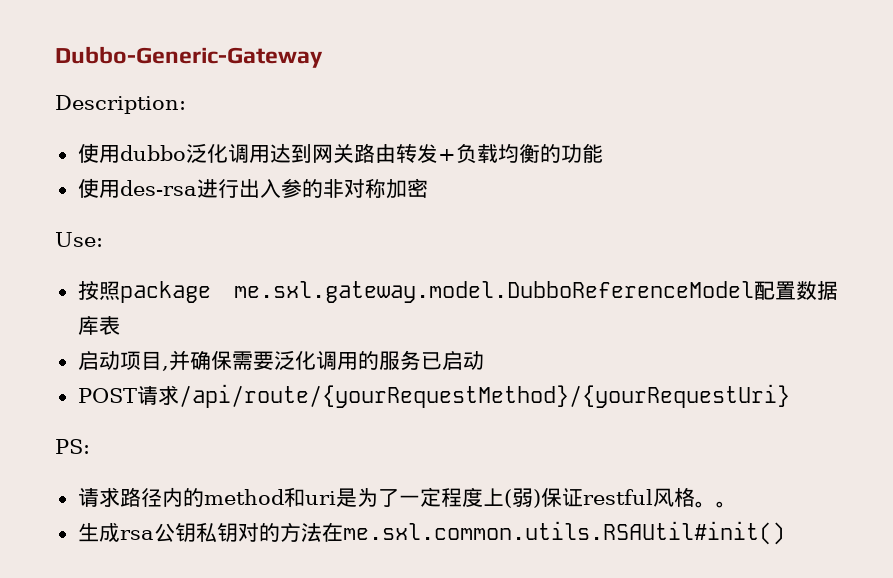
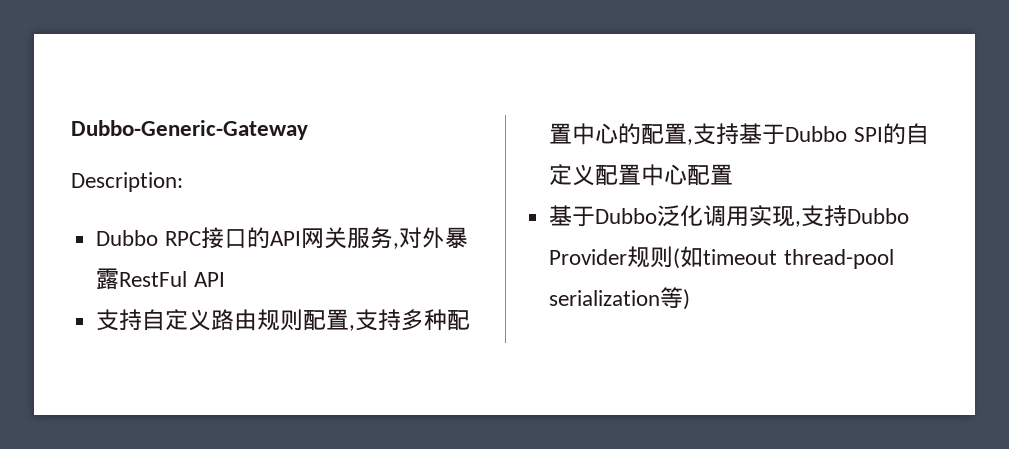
[77,143,603,164] [77,178,428,199] [55,232,103,247] [77,281,838,303] [77,315,120,335] [77,350,484,371] [77,384,790,408] [55,439,90,454] [77,487,737,508] [77,521,785,545] 使用dubbo泛化调用达到网关路由转发+负载均衡的功能 // 使用des-rsa进行出入参的非对称加密 // Use: // 按照package me.sxl.gateway.model.DubboReferenceModel配置数据库表 // 启动项目,并确保需要泛化调用的服务已启动 // POST请求/api/route/{yourRequestMethod}/{yourRequestUri} // PS: // 请求路径内的method和uri是为了一定程度上(弱)保证restful风格。。 // 生成rsa公钥私钥对的方法在me.sxl.common.utils.RSAUtil#init() -> [96,227,468,249] [96,268,225,290] [96,309,471,331] [549,123,929,145] [549,164,734,186] [549,205,910,227] [549,246,894,269] [549,287,691,310] Dubbo RPC接口的API网关服务,对外暴露RestFul API // 支持自定义路由规则配置,支持多种配置中心的配置,支持基于Dubbo SPI的自定义配置中心配置 // 基于Dubbo泛化调用实现,支持Dubbo Provider规则(如timeout thread-pool serialization等)

